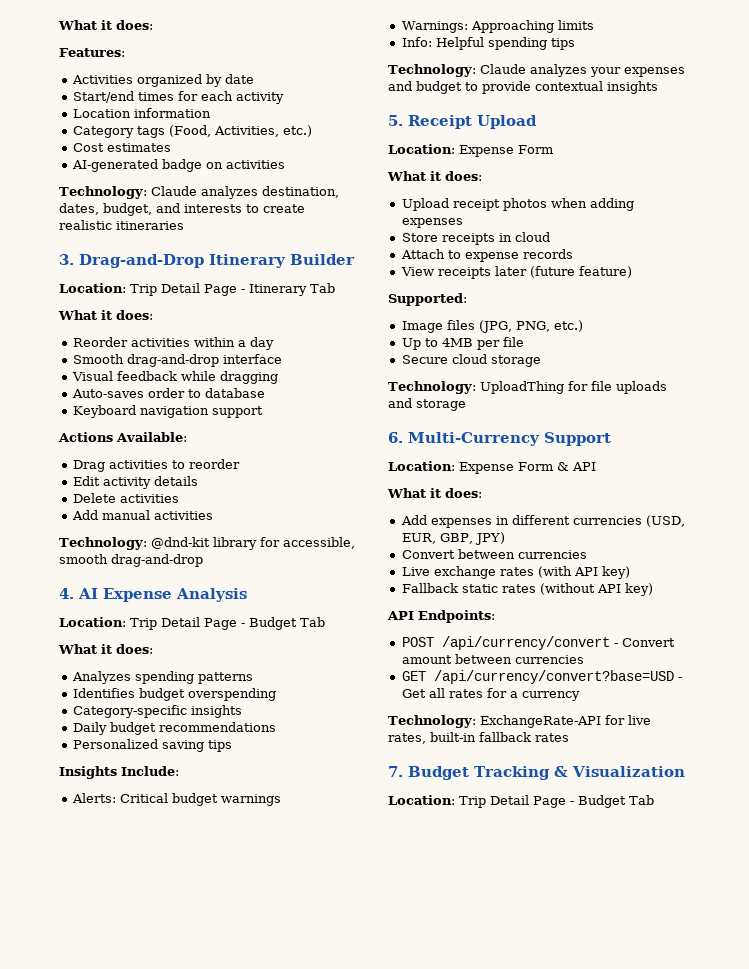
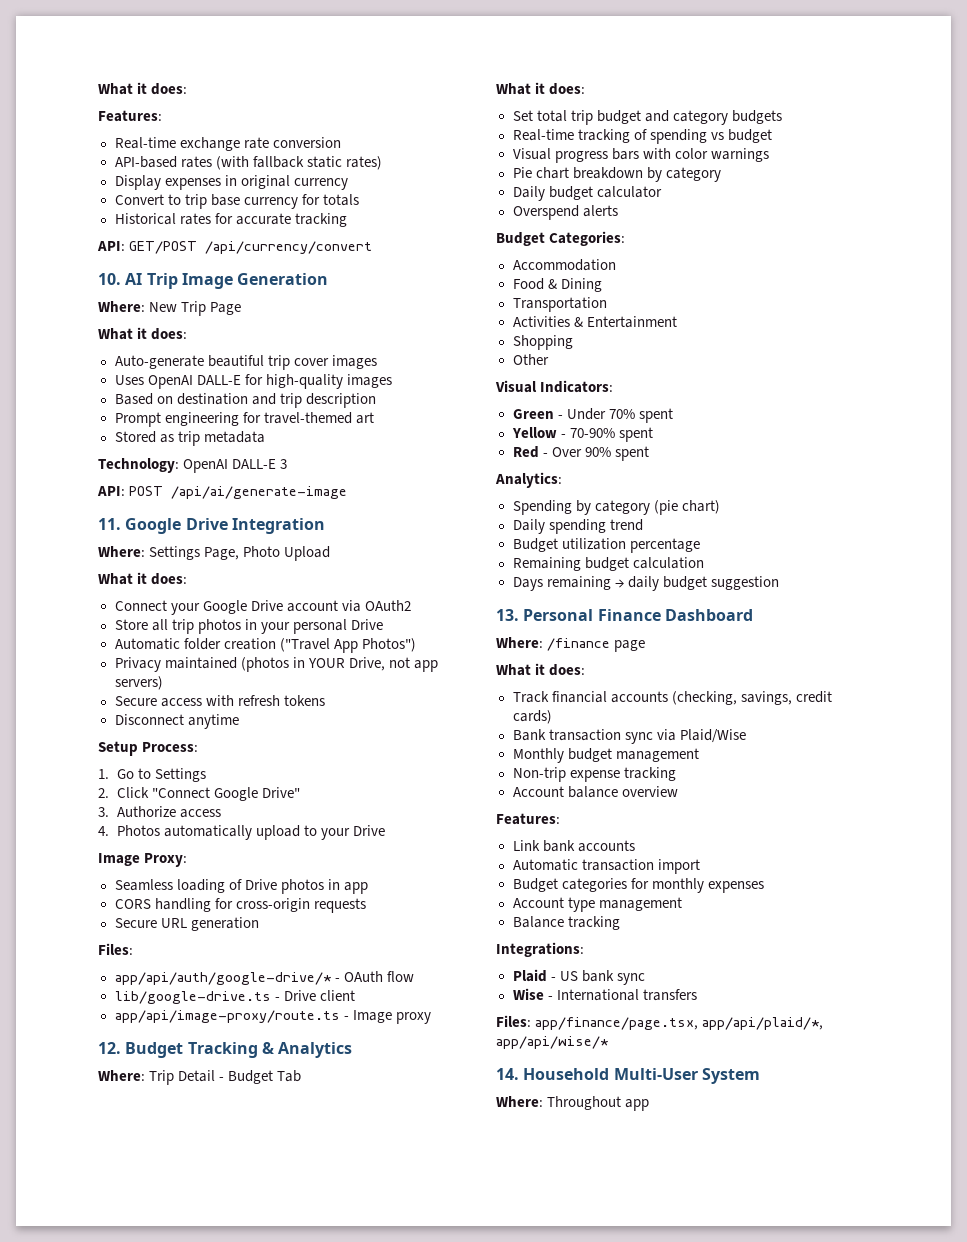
[71,74,254,87] [72,91,284,104] [72,108,211,118] [72,125,312,138] [72,143,171,152] [71,159,285,172] [59,186,339,199] [59,203,305,216] [59,220,184,230] [59,254,355,268] [59,283,335,296] [58,310,153,320] [72,337,274,350] [72,354,282,367] [71,371,278,384] [71,388,265,398] [72,405,263,418] [58,432,187,442] [72,459,240,472] [72,476,198,489] [72,493,179,503] [71,510,213,520] [59,537,355,550] [59,554,203,567] [59,588,247,602] [59,617,237,630] Activities organized by date // Start/end times for each activity // Location information // Category tags (Food, Activities, etc.) // Cost estimates // AI-generated badge on activities // Technology: Claude analyzes destination, dates, budget, and interests to create realistic itineraries // 3. Drag-and-Drop Itinerary Builder // Location: Trip Detail Page - Itinerary Tab // What it does: // Reorder activities within a day // Smooth drag-and-drop interface // Visual feedback while dragging // Auto-saves order to database // Keyboard navigation support // Actions Available: // Drag activities to reorder // Edit activity details // Delete activities // Add manual activities // Technology: @dnd-kit library for accessible, smooth drag-and-drop // 4. AI Expense Analysis // Location: Trip Detail Page -> [114,137,341,151] [114,156,382,170] [114,175,348,190] [114,194,359,209] [114,213,347,227] [97,241,373,254] [98,273,329,289] [98,301,242,316] [98,327,188,340] [114,355,377,370] [114,374,392,389] [114,393,376,408] [114,412,374,427] [114,431,265,446] [98,458,288,473] [97,486,348,499] [98,518,325,534] [98,546,331,561] [98,572,188,585] [114,600,411,615] [114,619,383,634] [114,638,416,653] [114,657,438,672] [114,676,163,690] [114,695,325,707] [114,714,239,729] [98,741,199,756] [98,768,206,782] [98,787,300,801] [98,806,221,818] [98,825,385,840] [98,853,188,867] [114,879,368,894] [114,898,366,913] [114,917,259,931] [98,943,133,955] [114,971,414,985] [114,990,355,1004] [114,1010,431,1024] [98,1042,353,1058] [98,1070,216,1085] Real-time exchange rate conversion // API-based rates (with fallback static rates) // Display expenses in original currency // Convert to trip base currency for totals // Historical rates for accurate tracking // API: GET/POST /api/currency/convert // 10. AI Trip Image Generation // Where: New Trip Page // What it does: // Auto-generate beautiful trip cover images // Uses OpenAI DALL-E for high-quality images // Based on destination and trip description // Prompt engineering for travel-themed art // Stored as trip metadata // Technology: OpenAI DALL-E 3 // API: POST /api/ai/generate-image // 11. Google Drive Integration // Where: Settings Page, Photo Upload // What it does: // Connect your Google Drive account via OAuth2 // Store all trip photos in your personal Drive // Automatic folder creation ("Travel App Photos") // Privacy maintained (photos in YOUR Drive, not app servers) // Secure access with refresh tokens // Disconnect anytime // Setup Process: // 1. Go to Settings // 2. Click "Connect Google Drive" // 3. Authorize access // 4. Photos automatically upload to your Drive // Image Proxy: // Seamless loading of Drive photos in app // CORS handling for cross-origin requests // Secure URL generation // Files: // app/api/auth/google-drive/* - OAuth flow // lib/google-drive.ts - Drive client // app/api/image-proxy/route.ts - Image proxy // 12. Budget Tracking & Analytics // Where: Trip Detail
[71,671,253,684] [72,688,276,701] [72,705,242,718] [72,722,276,735] [72,739,232,752] [59,766,179,779] [71,793,281,806] [401,20,594,33] [401,37,575,50] [388,64,685,77] [388,81,658,94] [388,115,537,129] [388,144,553,157] [387,171,482,181] [401,198,634,211] [401,218,463,228] [401,232,550,245] [400,249,573,262] [400,266,632,279] [388,293,467,306] [401,320,583,333] [401,337,524,350] [401,354,541,367] [388,381,667,394] [388,398,466,411] [388,432,611,446] [388,461,596,474] [387,488,482,498] [400,515,685,528] [401,532,505,545] [401,549,587,559] [401,566,630,579] [401,583,653,596] [387,610,495,623] [401,636,675,650] [401,654,584,664] [401,670,682,684] [401,688,580,701] [388,715,651,728] [388,732,569,744] [388,766,685,780] [388,795,654,808] Analyzes spending patterns // Identifies budget overspending // Category-specific insights // Daily budget recommendations // Personalized saving tips // Insights Include: // Alerts: Critical budget warnings // Warnings: Approaching limits // Info: Helpful spending tips // Technology: Claude analyzes your expenses and budget to provide contextual insights // 5. Receipt Upload // Location: Expense Form // What it does: // Upload receipt photos when adding expenses // Store receipts in cloud // Attach to expense records // View receipts later (future feature) // Supported: // Image files (JPG, PNG, etc.) // Up to 4MB per file // Secure cloud storage // Technology: UploadThing for file uploads and storage // 6. Multi-Currency Support // Location: Expense Form & API // What it does: // Add expenses in different currencies (USD, EUR, GBP, JPY) // Convert between currencies // Live exchange rates (with API key) // Fallback static rates (without API key) // API Endpoints: // POST /api/currency/convert - Convert amount between currencies // GET /api/currency/convert?base=USD - Get all rates for a currency // Technology: ExchangeRate-API for live rates, built-in fallback rates // 7. Budget Tracking & Visualization // Location: Trip Detail Page - Budget Tab -> [512,110,782,125] [512,129,772,144] [512,148,769,163] [512,167,721,182] [512,186,662,201] [512,205,618,220] [496,231,626,246] [512,259,616,271] [512,278,602,292] [512,297,607,312] [512,316,677,328] [512,335,573,350] [512,354,549,365] [495,380,614,393] [512,408,673,423] [511,427,653,442] [512,446,649,461] [495,472,562,488] [512,500,720,515] [512,519,643,534] [512,538,700,553] [512,557,704,571] [512,576,779,591] [496,609,753,621] [496,637,646,652] [496,663,586,676] [512,691,832,705] [512,710,552,724] [512,729,746,744] [512,748,699,763] [512,767,676,782] [512,786,678,798] [496,813,560,825] [512,840,635,852] [512,859,700,874] [512,878,764,893] [512,897,682,912] [512,916,620,930] [496,942,584,957] [512,969,645,985] [512,988,697,1001] [496,1015,824,1030] [496,1036,608,1049] [496,1068,760,1084] [496,1096,650,1111] Set total trip budget and category budgets // Real-time tracking of spending vs budget // Visual progress bars with color warnings // Pie chart breakdown by category // Daily budget calculator // Overspend alerts // Budget Categories: // Accommodation // Food & Dining // Transportation // Activities & Entertainment // Shopping // Other // Visual Indicators: // Green - Under 70% spent // Yellow - 70-90% spent // Red - Over 90% spent // Analytics: // Spending by category (pie chart) // Daily spending trend // Budget utilization percentage // Remaining budget calculation // Days remaining → daily budget suggestion // 13. Personal Finance Dashboard // Where: /finance page // What it does: // Track financial accounts (checking, savings, credit cards) // Bank transaction sync via Plaid/Wise // Monthly budget management // Non-trip expense tracking // Account balance overview // Features: // Link bank accounts // Automatic transaction import // Budget categories for monthly expenses // Account type management // Balance tracking // Integrations: // Plaid - US bank sync // Wise - International transfers // Files: app/finance/page.tsx, app/api/plaid/*, app/api/wise/* // 14. Household Multi-User System // Where: Throughout app

